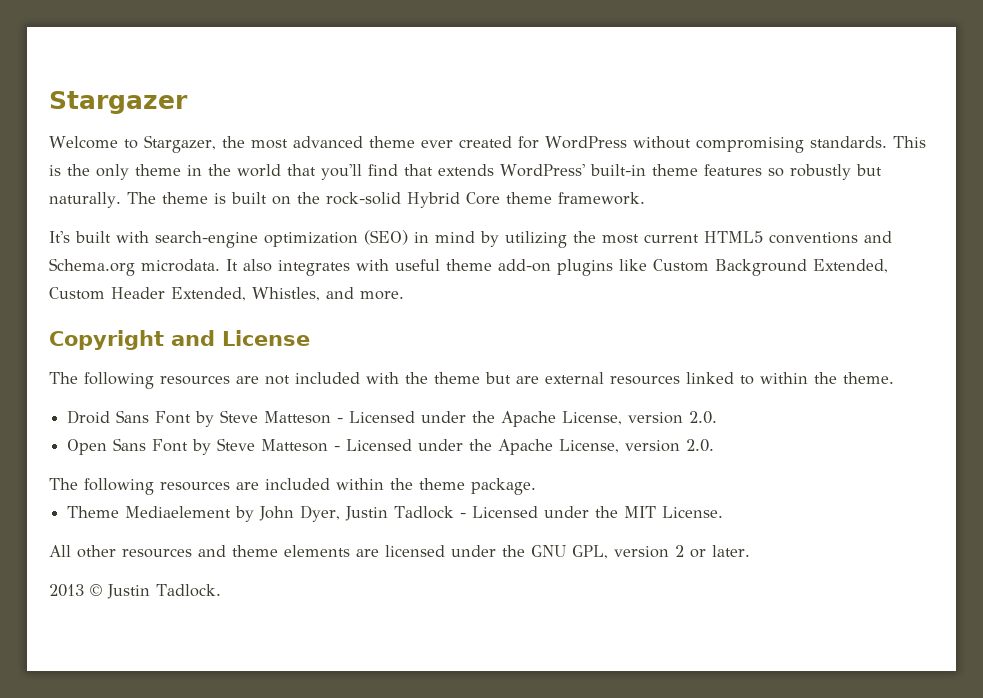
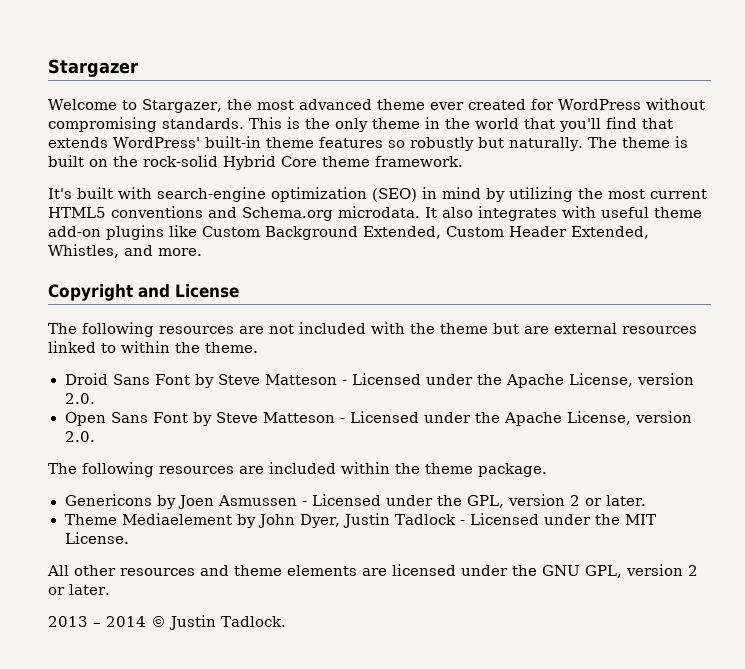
(536, 486) none -> [64,494,647,509] // Genericons by Joen Asmussen - Licensed under the GPL, version 2 or later.
(84, 590) none -> [93,616,146,627] – 2014

